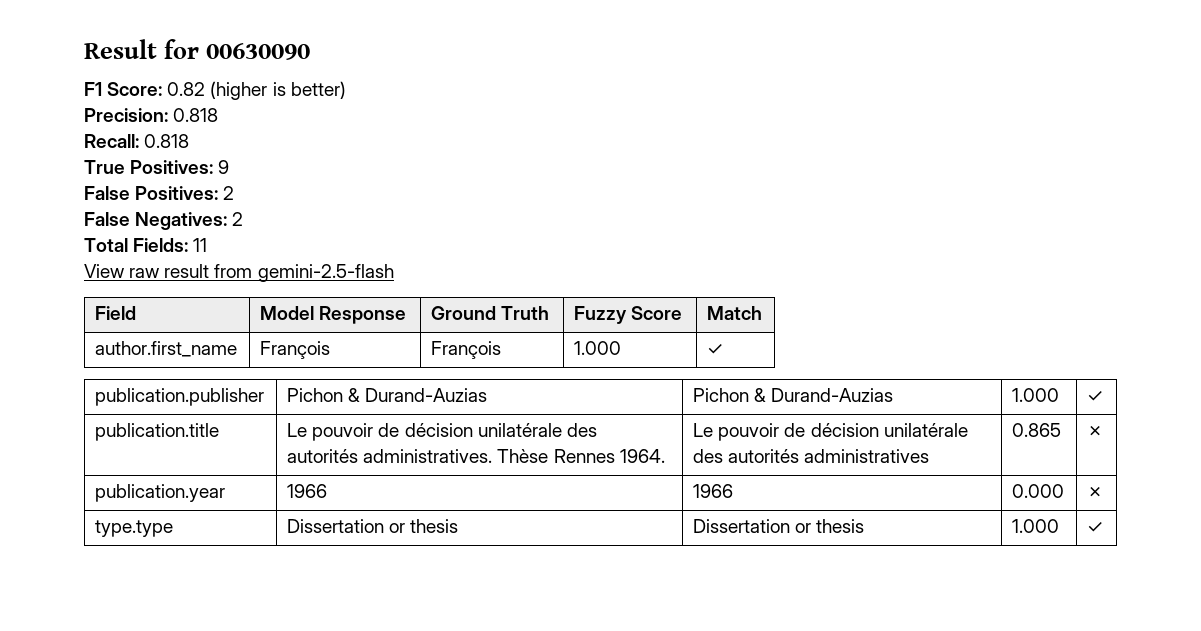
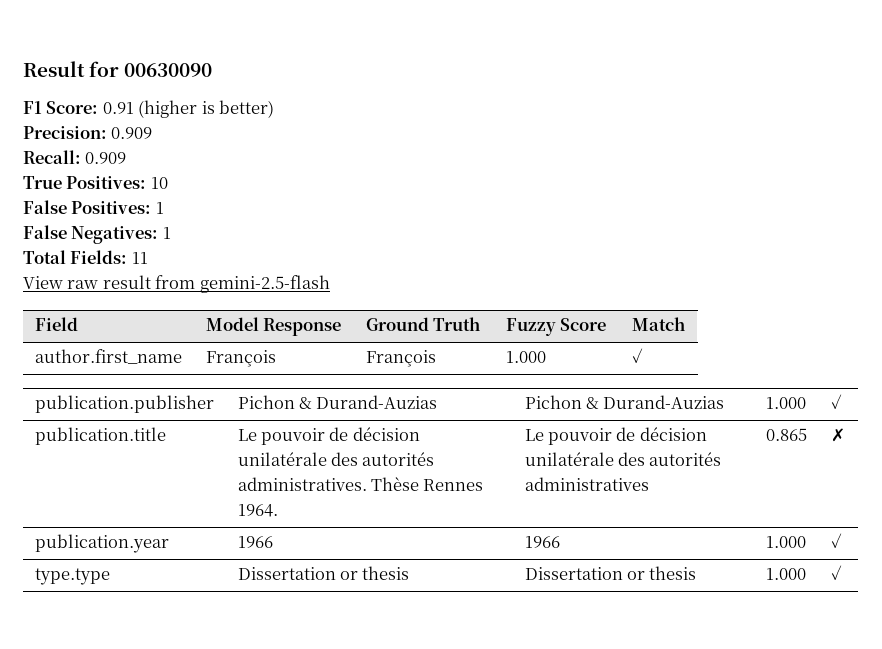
[167,82,206,96] 0.82 -> [102,102,134,114] 0.91
[173,108,219,122] 0.818 -> [111,127,153,139] 0.909
[144,134,190,148] 0.818 -> [85,152,127,164] 0.909
[218,160,230,174] 9 -> [150,177,168,189] 10
[223,186,235,200] 2 -> [155,202,164,214] 1
[232,212,244,226] 2 -> [162,227,171,239] 1
[1012,484,1065,498] [1087,486,1104,498] 0.000 | ✗ -> [765,536,806,548] [830,533,842,548] 1.000 | ✓

